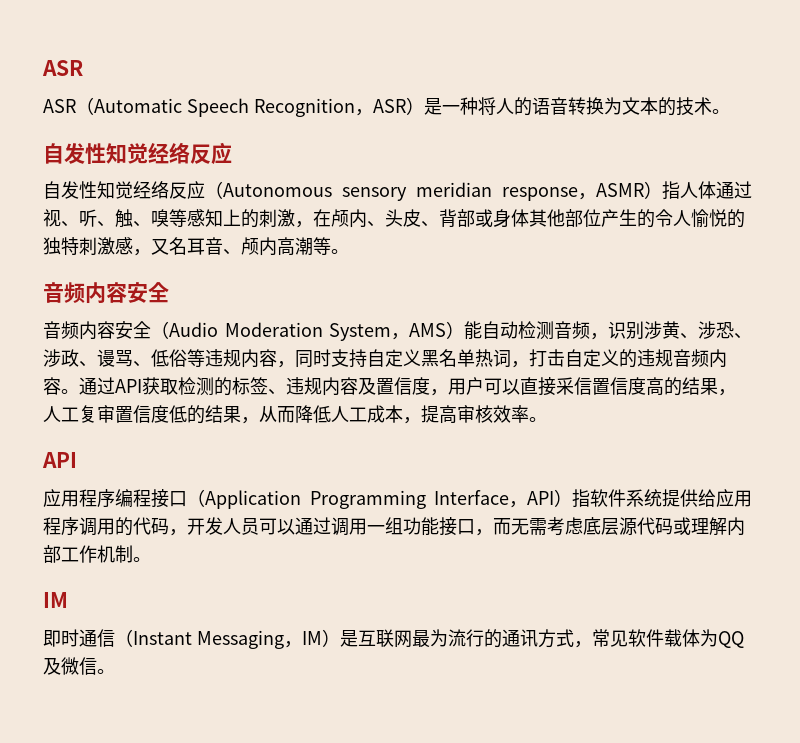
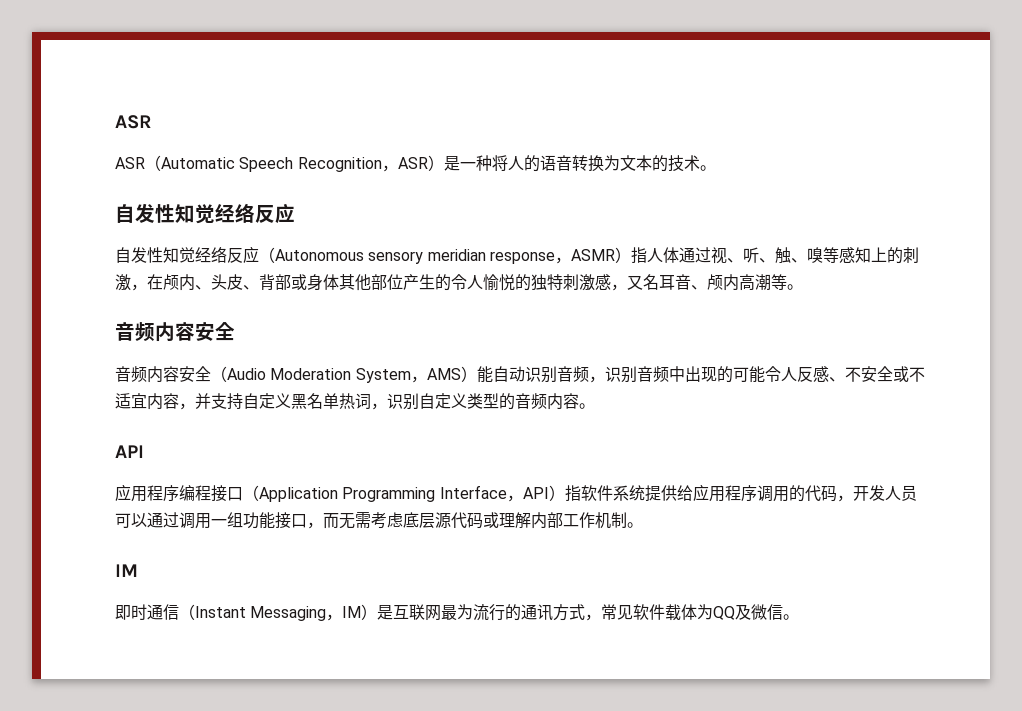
[518,321,554,340] 检测 -> [524,366,557,383] 识别
[644,321,752,339] [43,349,331,368] 涉黄、涉恐、涉政、谩骂、低俗等违规内容，同时 -> [636,366,925,383] [115,393,211,410] 音频中出现的可能令人反感、不安全或不适宜内容，并
[529,349,673,368] 打击自定义的违规 -> [387,393,515,410] 识别自定义类型的
[79,377,736,396] [43,405,547,424] 通过API获取检测的标签、违规内容及置信度，用户可以直接采信置信度高的结果，人工复审置信度低的结果，从而降低人工成本，提高审核效率。 -> (595, 406) none

